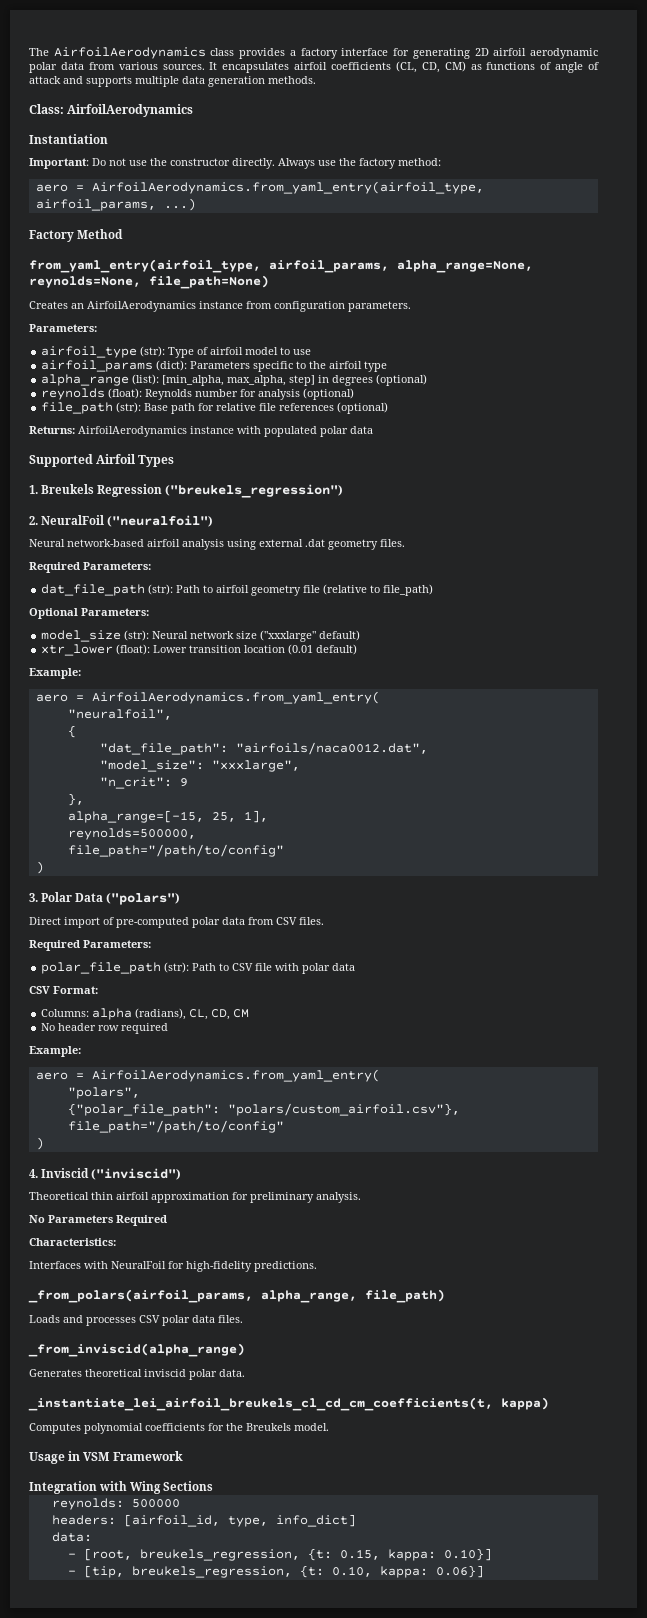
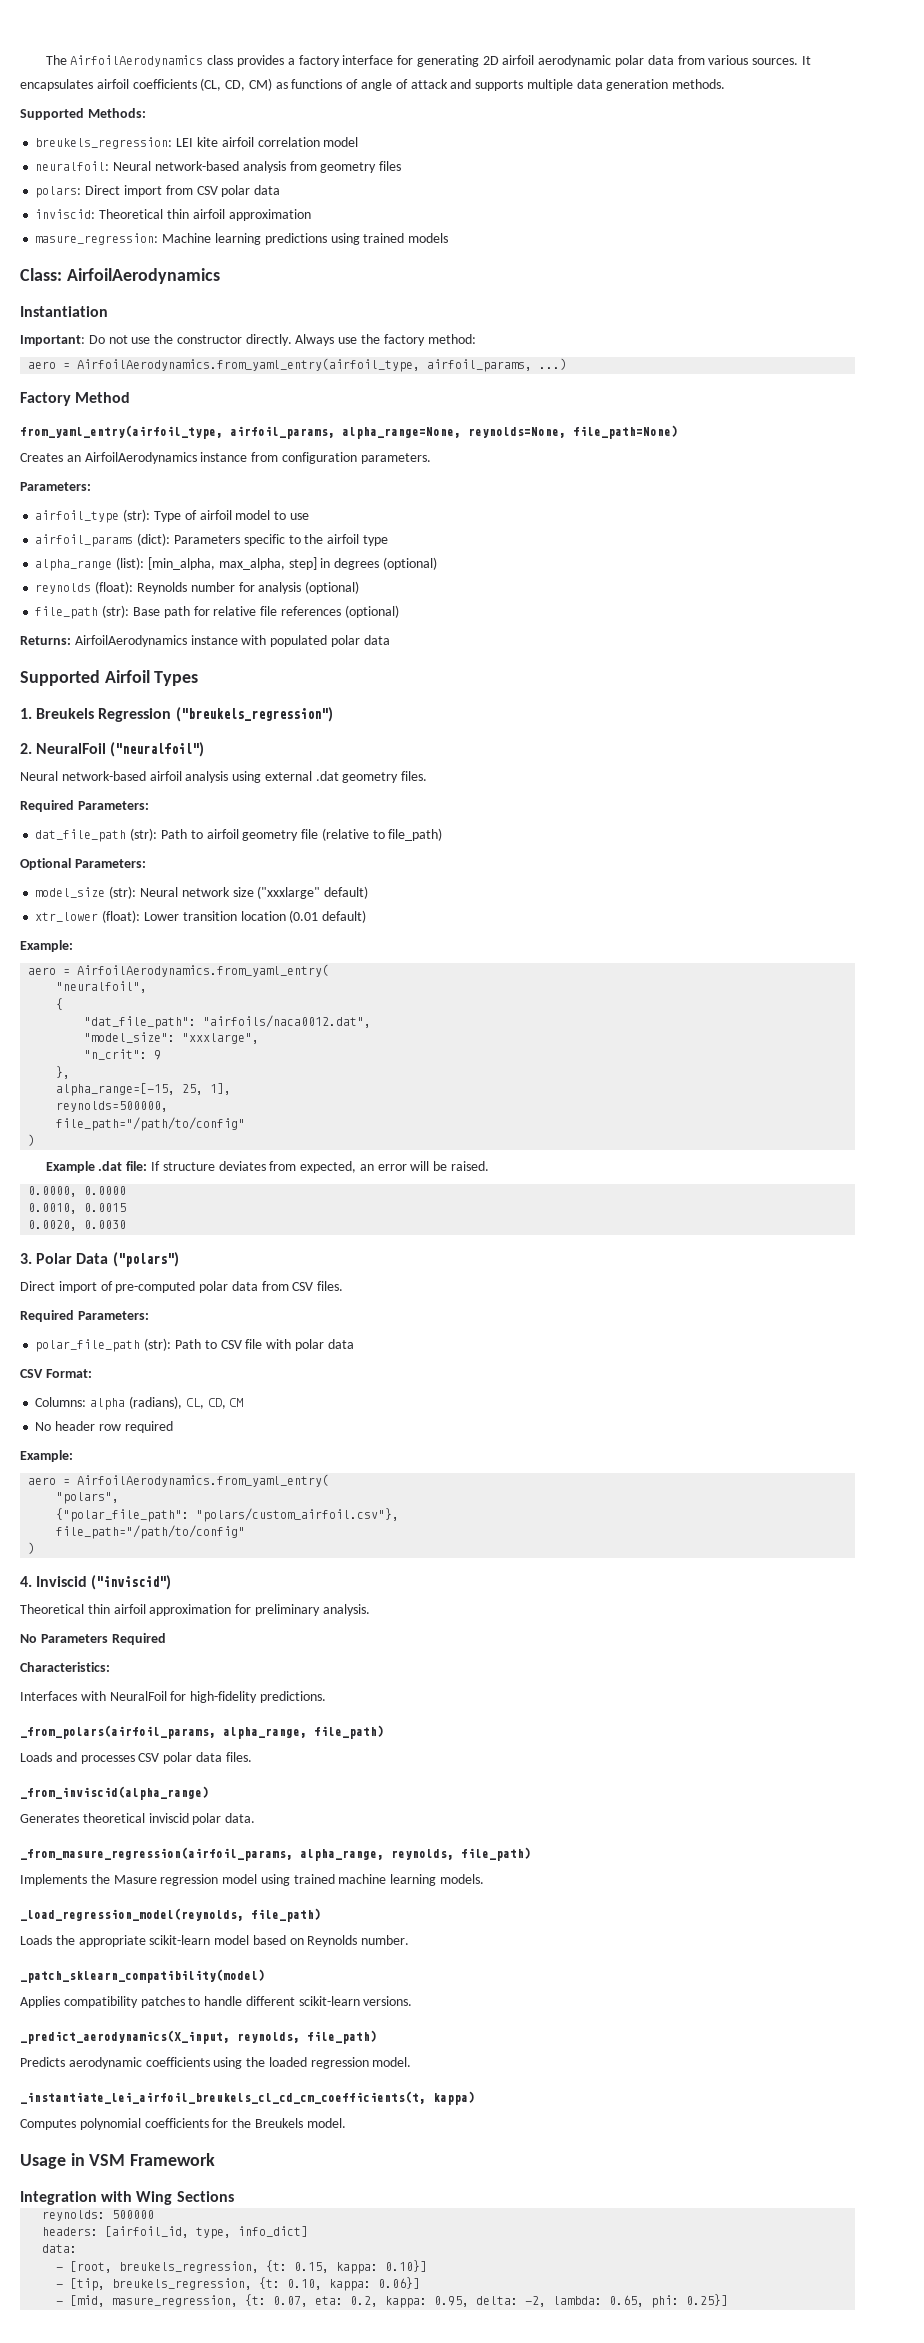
(316, 80) none -> [20,108,146,120] [35,137,359,149] [35,161,402,173] [35,185,281,198] [35,209,311,221] [35,233,449,245] // Supported Methods: // breukels_regression: LEI kite airfoil correlation model // neuralfoil: Neural network-based analysis from geometry files // polars: Direct import from CSV polar data // inviscid: Theoretical thin airfoil approximation // masure_regression: Machine learning predictions using trained models
(44, 867) none -> [45,1161,489,1173] [28,1186,127,1197] [28,1203,127,1214] [28,1220,127,1231] // Example .dat file: If structure deviates from expected, an error will be raised. // 0.0000, 0.0000 // 0.0010, 0.0015 // 0.0020, 0.0030
(245, 1373) none -> [20,1847,531,1861] [20,1874,485,1886] [20,1908,321,1922] [20,1935,410,1947] [20,1969,265,1983] [20,1996,413,2008] [20,2030,377,2044] [20,2057,412,2069] // _from_masure_regression(airfoil_params, alpha_range, reynolds, file_path) // Implements the Masure regression model using trained machine learning models. // _load_regression_model(reynolds, file_path) // Loads the appropriate scikit-learn model based on Reynolds number. // _patch_sklearn_compatibility(model) // Applies compatibility patches to handle different scikit-learn versions. // _predict_aerodynamics(X_input, reynolds, file_path) // Predicts aerodynamic coefficients using the loaded regression model.
(484, 1571) none -> [56,2294,729,2308] // - [mid, masure_regression, {t: 0.07, eta: 0.2, kappa: 0.95, delta: -2, lambda: 0.65, phi: 0.25}]

